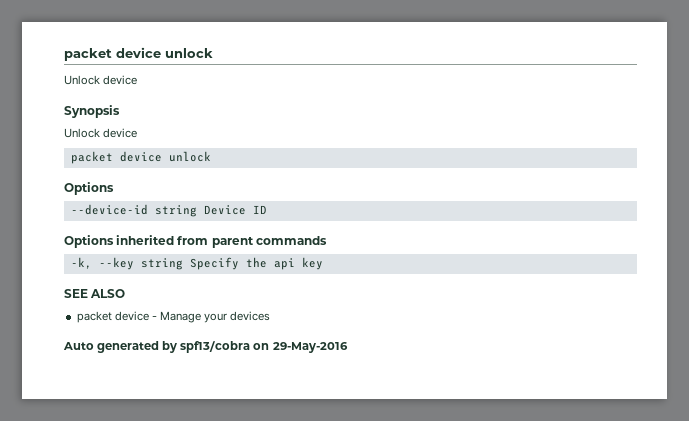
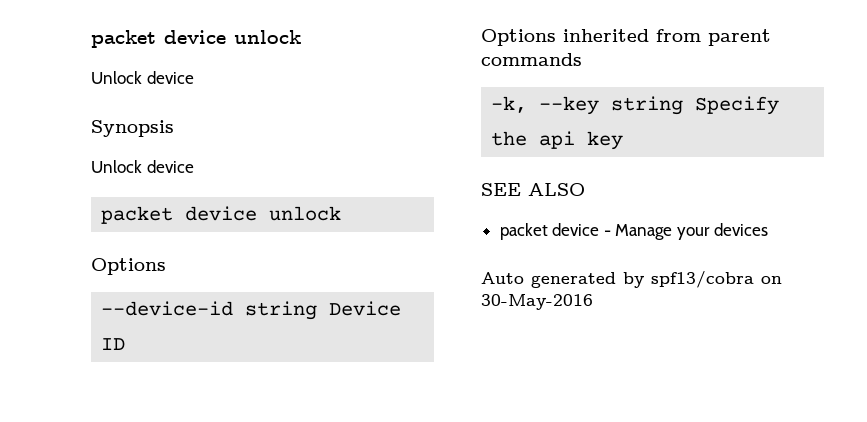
[272,342,348,353] 29-May-2016 -> [481,294,593,310] 30-May-2016

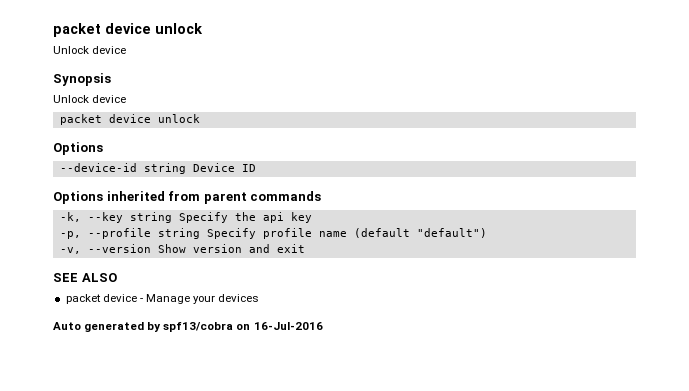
(624, 140) none -> [59,228,487,239] [59,244,305,254] // -p, --profile string Specify profile name (default "default") // -v, --version Show version and exit
[481,294,593,310] 30-May-2016 -> [253,322,323,330] 16-Jul-2016

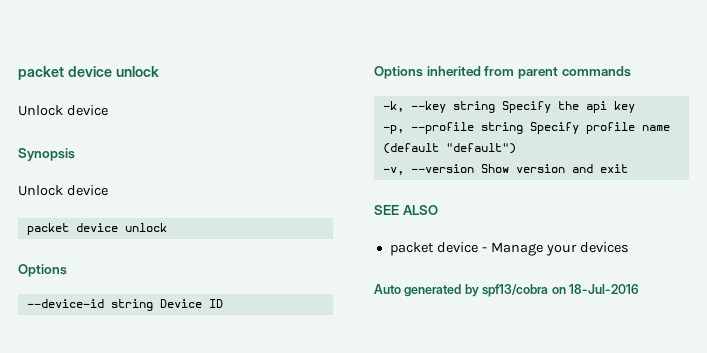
[253,322,323,330] 16-Jul-2016 -> [568,284,639,294] 18-Jul-2016

